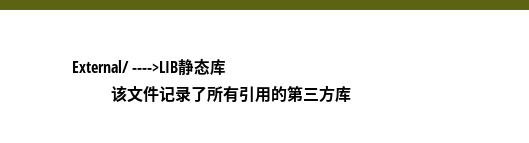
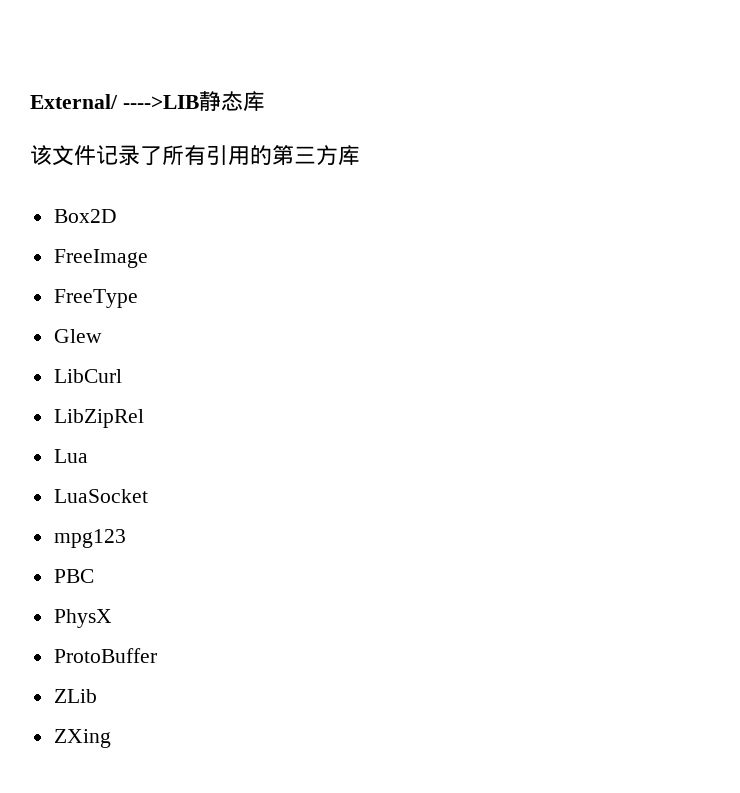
(351, 94) none -> [53,209,117,223] [53,249,148,268] [53,289,138,308] [53,329,102,343] [53,369,122,383] [53,409,144,428] [53,449,88,463] [53,489,148,503] [53,529,126,548] [53,569,94,583] [53,609,112,628] [53,648,157,663] [53,689,97,703] [53,729,111,748] // Box2D // FreeImage // FreeType // Glew // LibCurl // LibZipRel // Lua // LuaSocket // mpg123 // PBC // PhysX // ProtoBuffer // ZLib // ZXing

